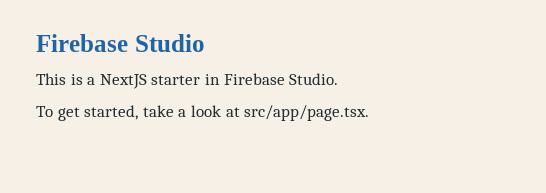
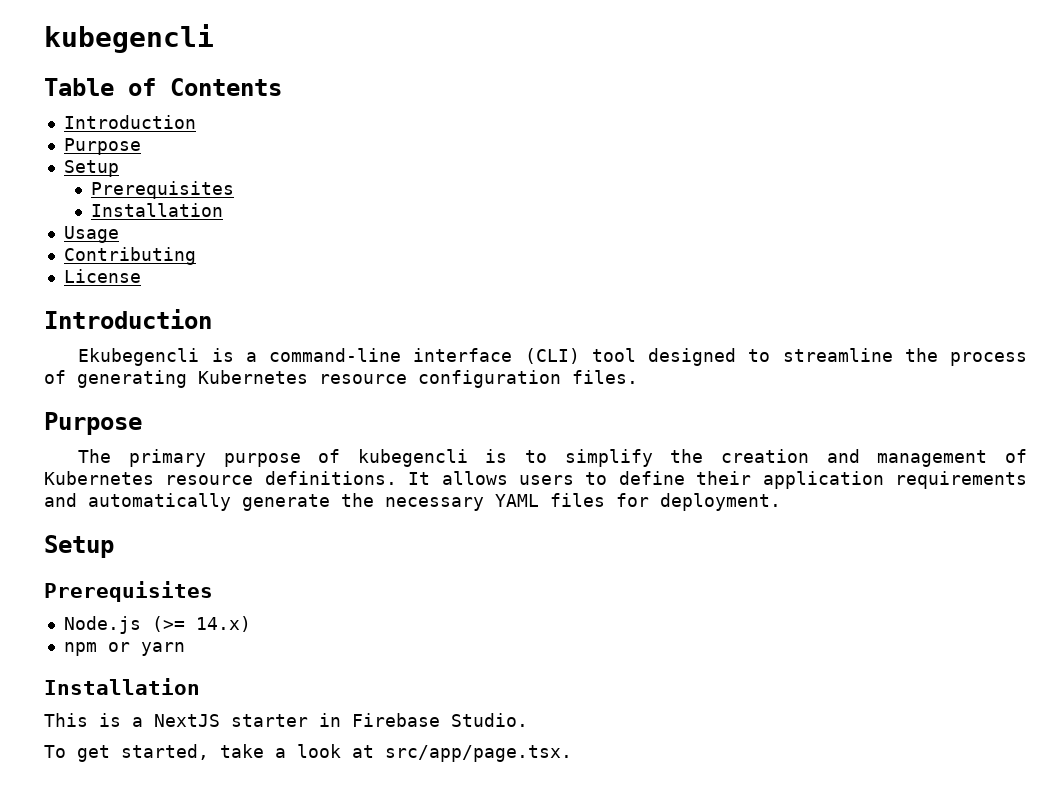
[36,34,205,52] Firebase Studio -> [44,24,214,53] [44,78,282,96] [63,115,196,129] [63,138,141,155] [63,160,119,177] [91,181,235,199] [91,203,224,217] [63,226,119,243] [63,247,196,265] [63,269,141,283] [44,309,212,329] [78,348,1027,366] [44,370,638,388] [44,412,142,435] [78,449,1027,467] [44,471,1027,489] [44,493,781,511] [44,535,114,558] [44,581,213,602] [63,616,251,634] [63,642,185,656] [44,678,200,695] kubegencli // Table of Contents // Introduction // Purpose // Setup // Prerequisites // Installation // Usage // Contributing // License // Introduction // Ekubegencli is a command-line interface (CLI) tool designed to streamline the process of generating Kubernetes resource configuration files. // Purpose // The primary purpose of kubegencli is to simplify the creation and management of Kubernetes resource definitions. It allows users to define their application requirements and automatically generate the necessary YAML files for deployment. // Setup // Prerequisites // Node.js (>= 14.x) // npm or yarn // Installation

